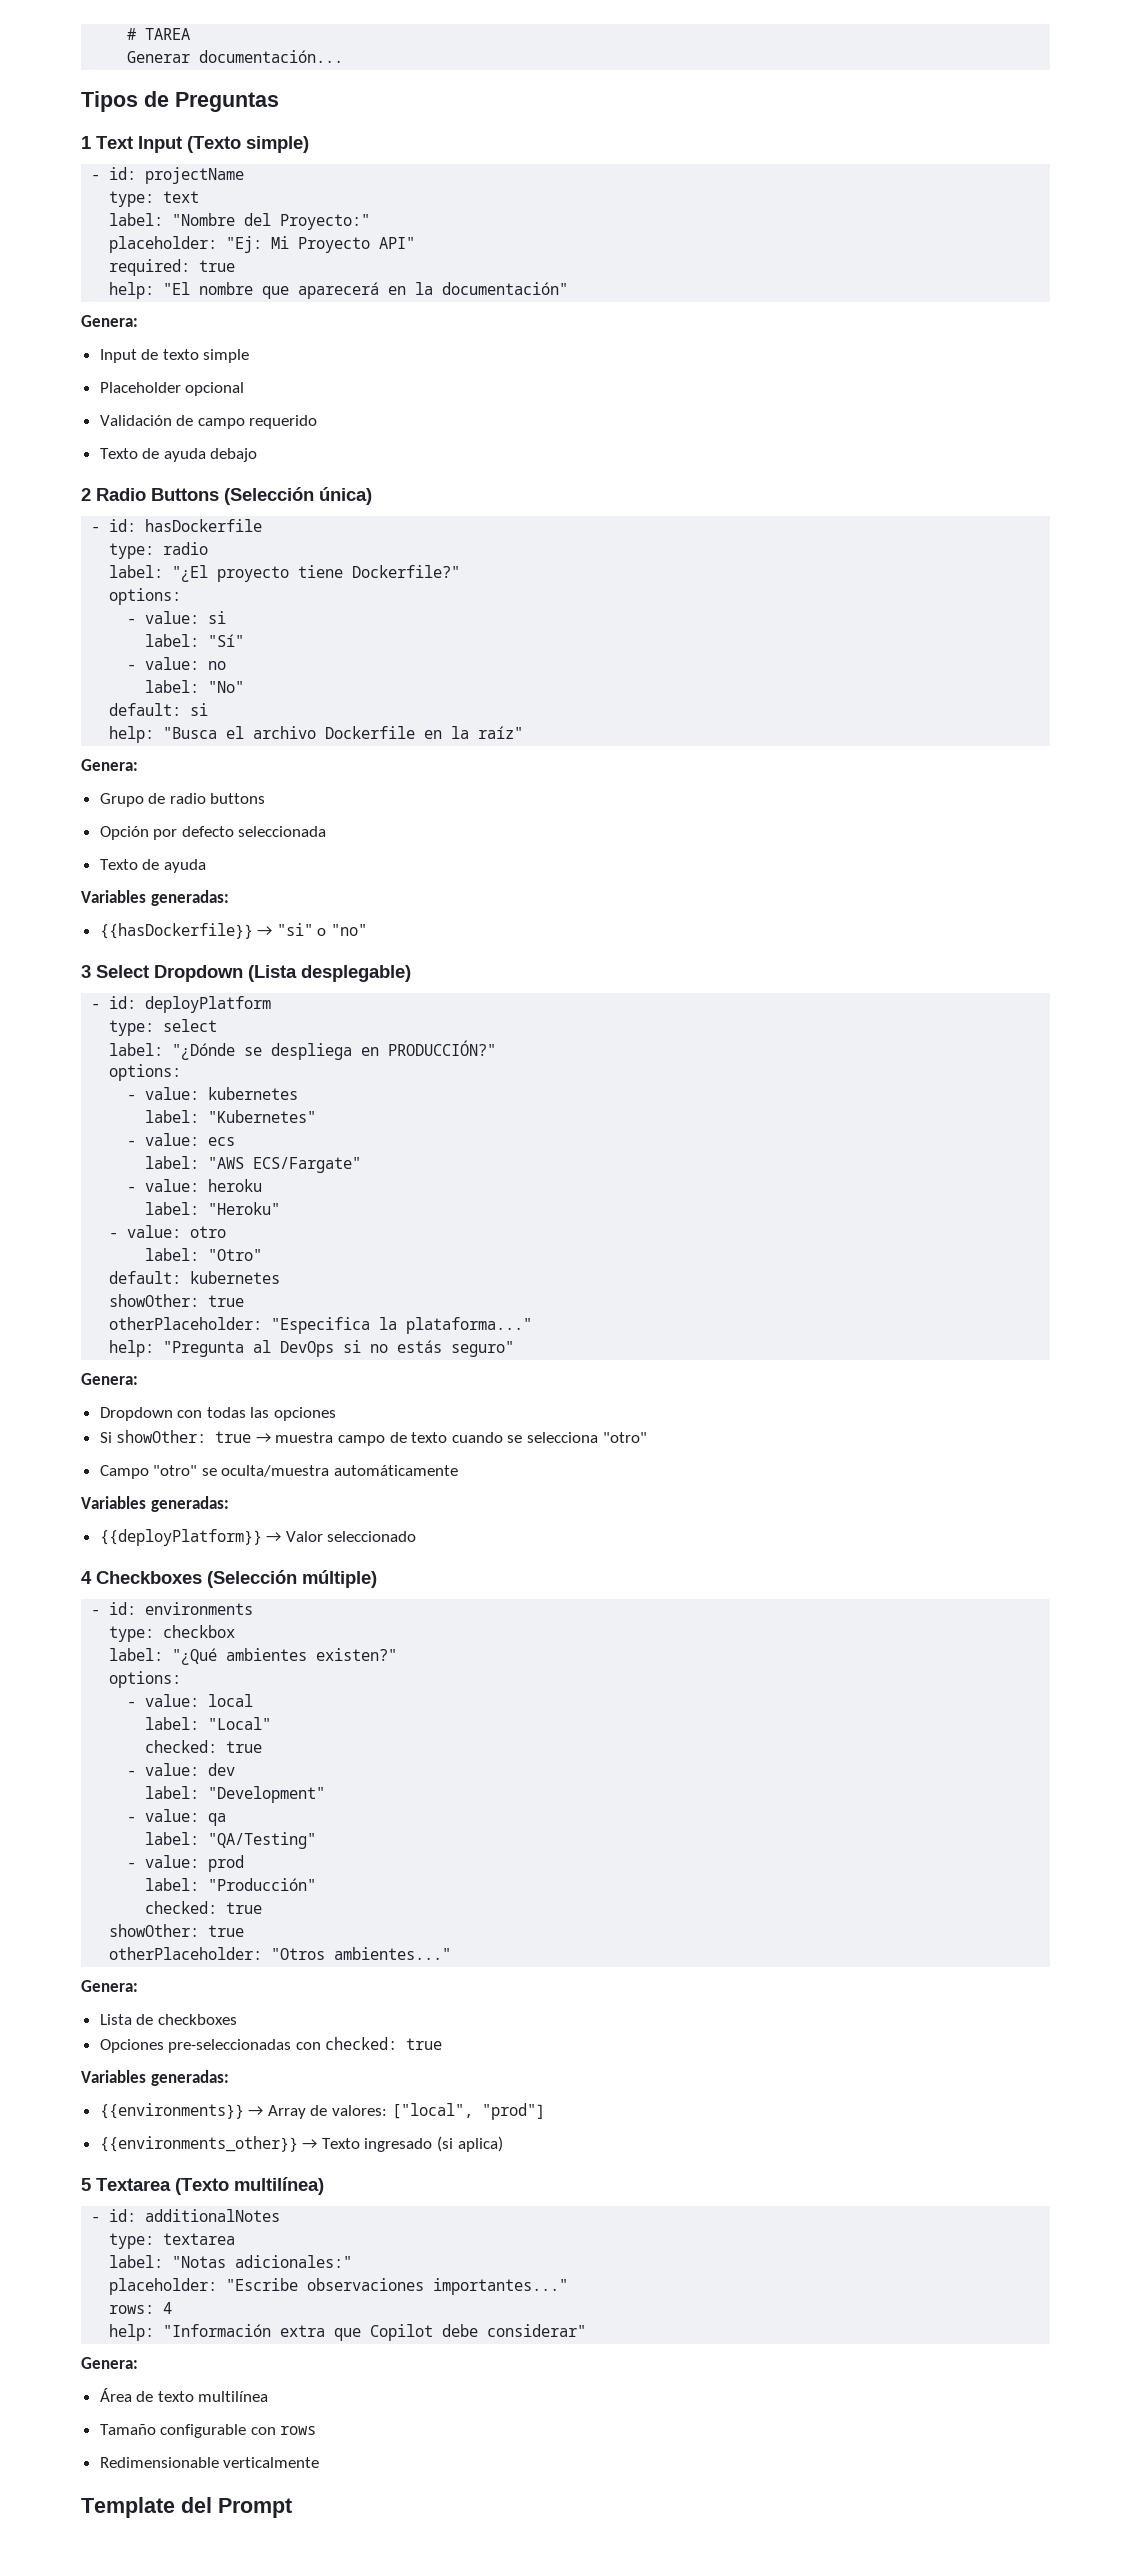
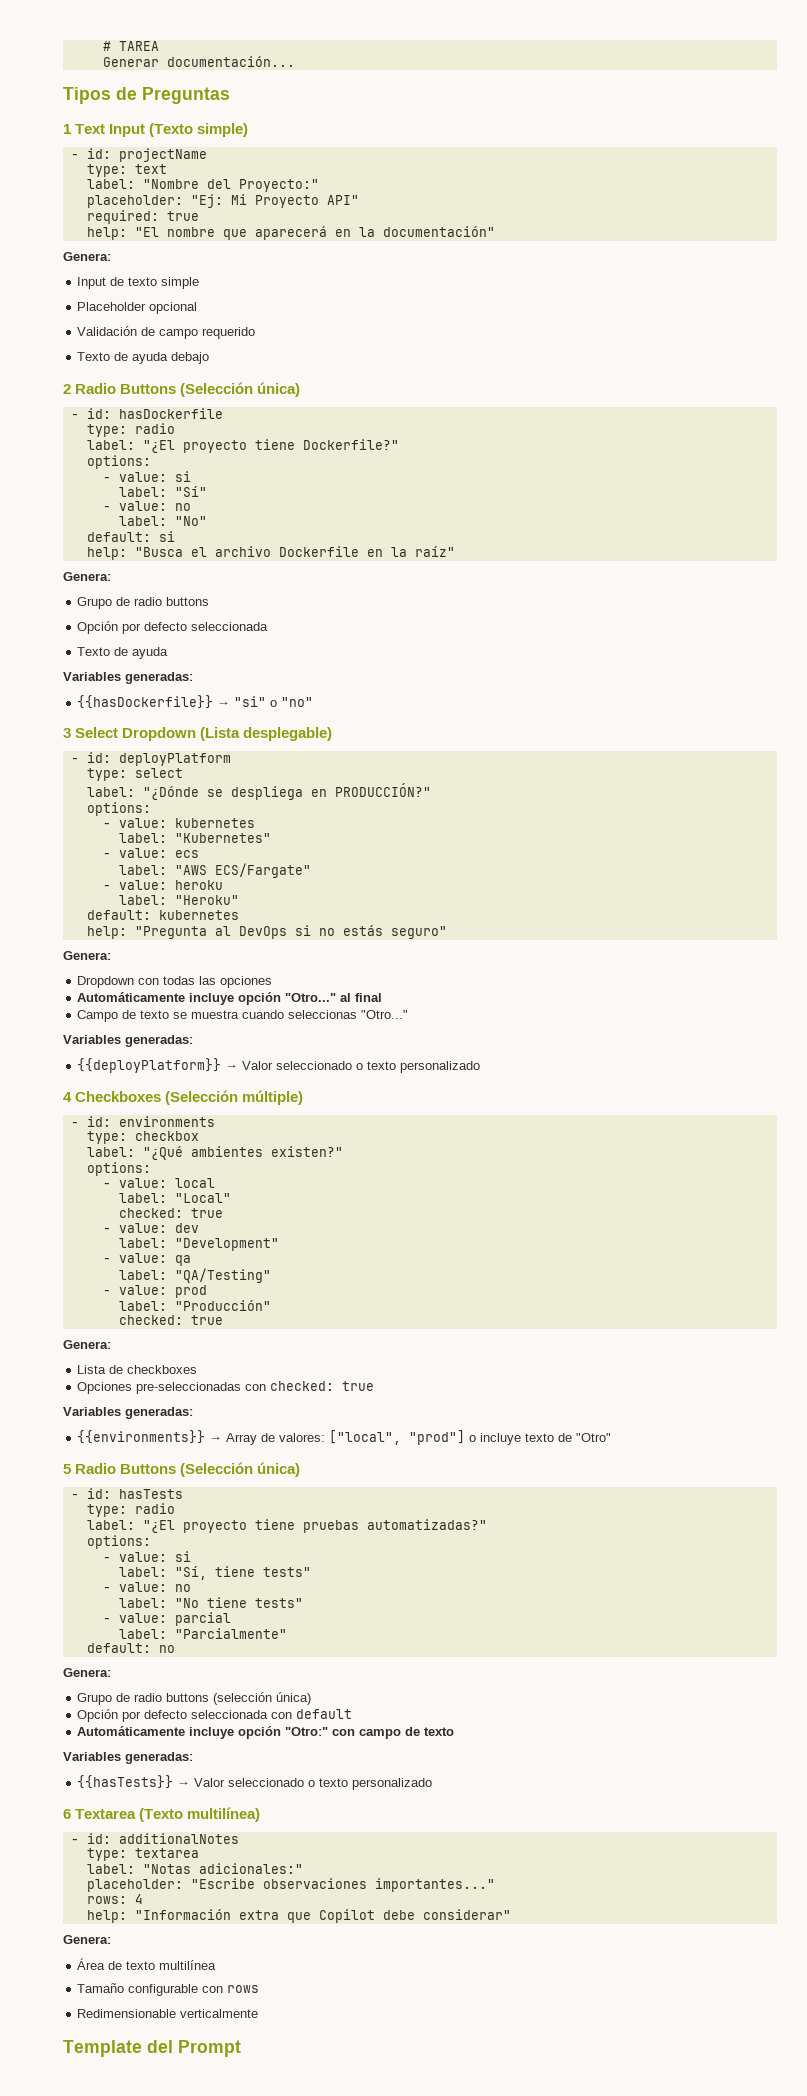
[109,1225,227,1238] [145,1248,263,1261] [109,1271,281,1284] [109,1294,245,1307] [109,1317,533,1334] - value: otro // label: "Otro" // default: kubernetes // showOther: true // otherPlaceholder: "Especifica la plataforma..." -> [86,910,239,920] default: kubernetes
[99,1430,647,1446] [99,1465,459,1479] Si showOther: true → muestra campo de texto cuando se selecciona "otro" // Campo "otro" se oculta/muestra automáticamente -> [77,992,383,1005] [77,1010,409,1022] Automáticamente incluye opción "Otro..." al final // Campo de texto se muestra cuando seleccionas "Otro..."
(417, 1536) none -> [356,1061,481,1073] o texto personalizado
[109,1924,245,1937] [109,1947,452,1960] // showOther: true // otherPlaceholder: "Otros ambientes..." -> (223, 1320) none
[99,2136,503,2152] [81,2178,91,2191] // {{environments_other}} → Texto ingresado (si aplica) // 5 -> [469,1433,612,1445] [63,1462,301,1477] [70,1488,183,1499] [86,1503,175,1517] [86,1519,487,1533] [86,1535,151,1549] [102,1551,191,1562] [118,1566,311,1580] [102,1582,191,1592] [118,1597,303,1608] [102,1612,231,1626] [118,1628,287,1639] [86,1643,175,1653] [63,1668,111,1677] [77,1692,312,1705] [77,1709,353,1722] [77,1726,455,1739] [63,1752,193,1764] [77,1775,433,1790] [63,1809,71,1819] o incluye texto de "Otro" // 5 Radio Buttons (Selección única) // - id: hasTests // type: radio // label: "¿El proyecto tiene pruebas automatizadas?" // options: // - value: si // label: "Sí, tiene tests" // - value: no // label: "No tiene tests" // - value: parcial // label: "Parcialmente" // default: no // Genera: // Grupo de radio buttons (selección única) // Opción por defecto seleccionada con default // Automáticamente incluye opción "Otro:" con campo de texto // Variables generadas: // {{hasTests}} → Valor seleccionado o texto personalizado // 6

